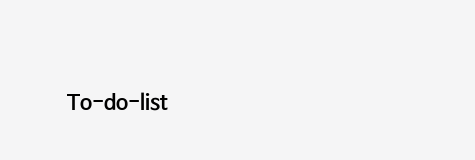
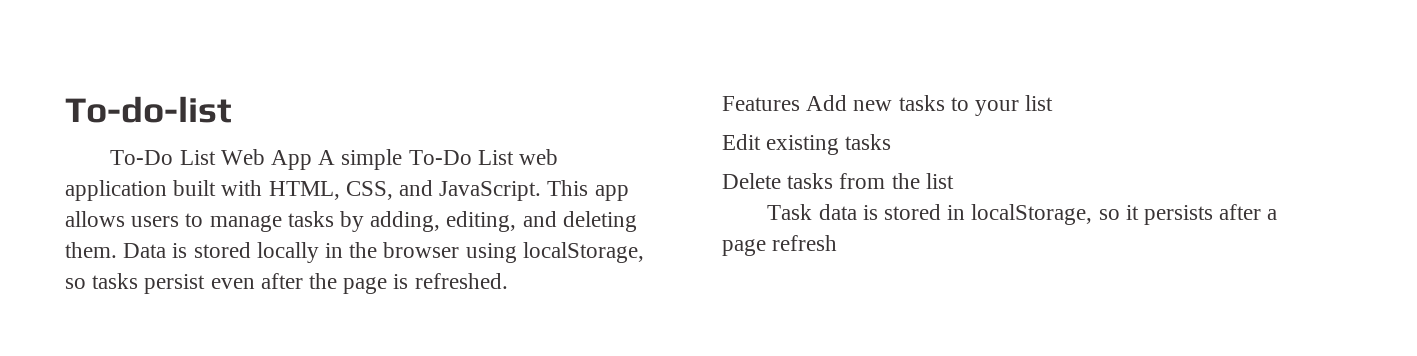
(168, 101) none -> [110,149,559,170] [65,180,629,201] [65,211,637,232] [65,242,644,263] [65,273,508,294] [722,95,1054,116] [722,134,892,155] [722,173,954,189] [767,204,1278,225] [722,235,838,256] // To-Do List Web App A simple To-Do List web application built with HTML, CSS, and JavaScript. This app allows users to manage tasks by adding, editing, and deleting them. Data is stored locally in the browser using localStorage, so tasks persist even after the page is refreshed. // Features Add new tasks to your list // Edit existing tasks // Delete tasks from the list // Task data is stored in localStorage, so it persists after a page refresh

